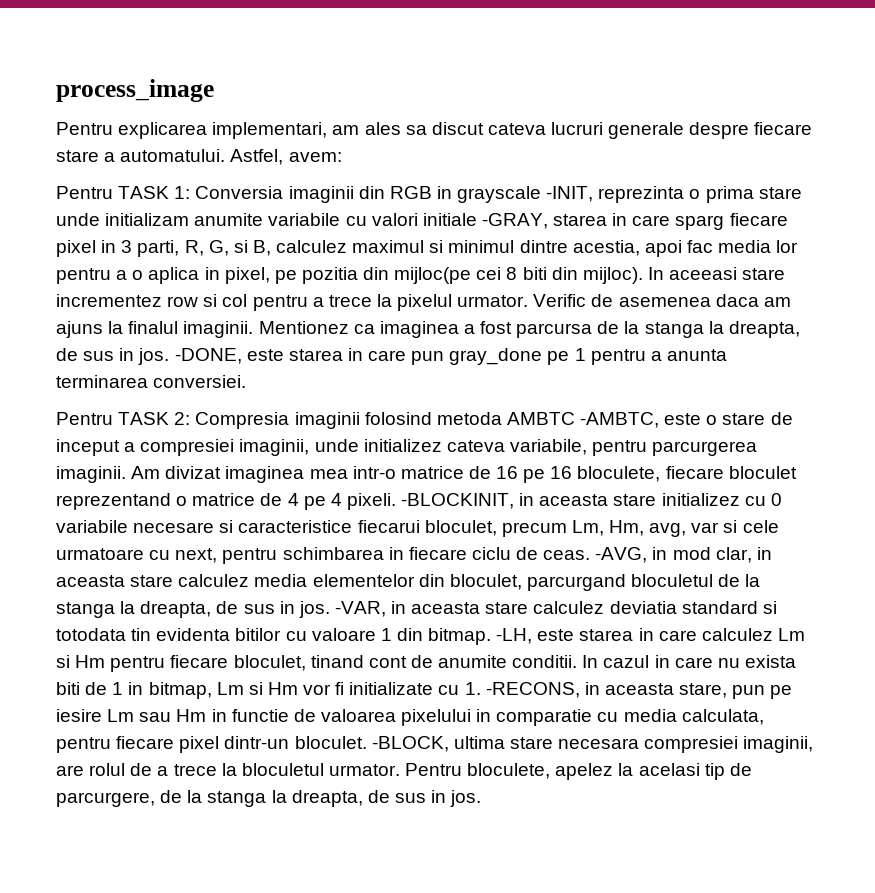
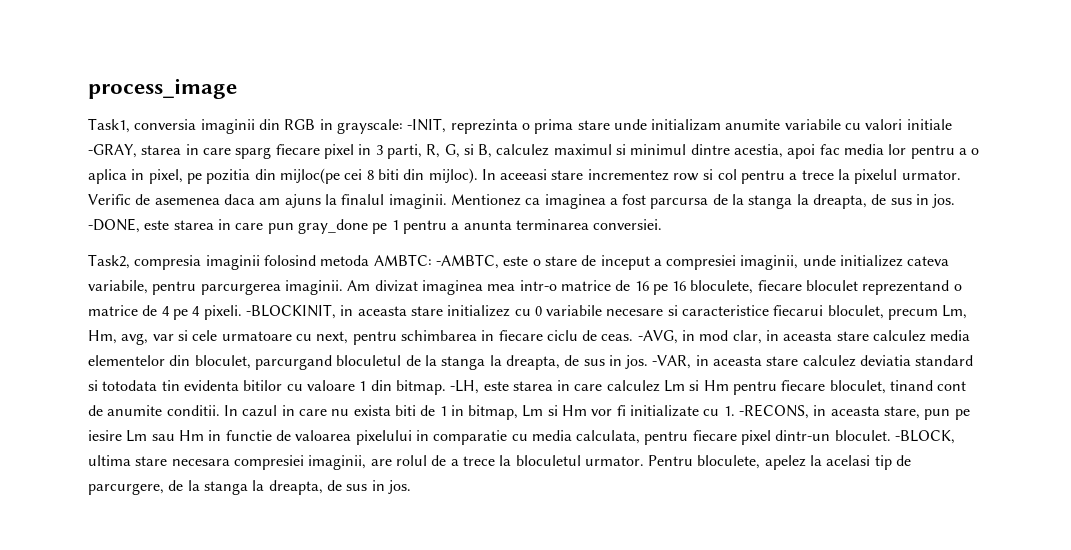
[56,122,813,139] [56,149,342,165] [56,186,284,199] Pentru explicarea implementari, am ales sa discut cateva lucruri generale despre fiecare stare a automatului. Astfel, avem: // Pentru TASK 1: Conversia -> [88,118,197,133] Task1, conversia
[457,186,542,203] grayscale -> [336,119,403,134] grayscale:
[56,412,290,429] Pentru TASK 2: Compresia -> [88,254,202,270] Task2, compresia
[506,412,575,425] AMBTC -> [373,254,432,266] AMBTC:

